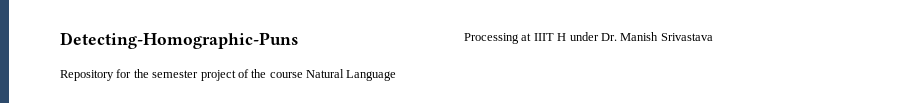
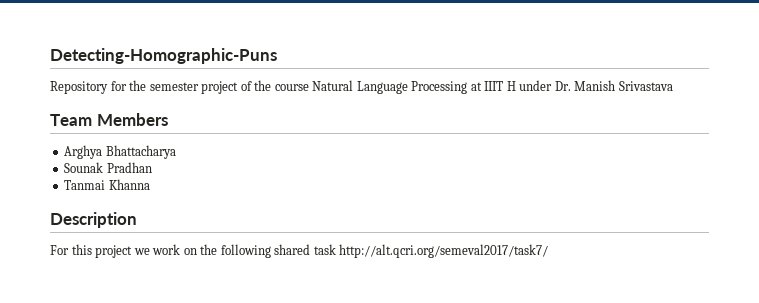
(713, 37) none -> [50,113,168,126] [64,145,176,159] [64,162,152,173] [64,179,150,190] [50,212,137,228] [50,244,549,258] // Team Members // Arghya Bhattacharya // Sounak Pradhan // Tanmai Khanna // Description // For this project we work on the following shared task http://alt.qcri.org/semeval2017/task7/

